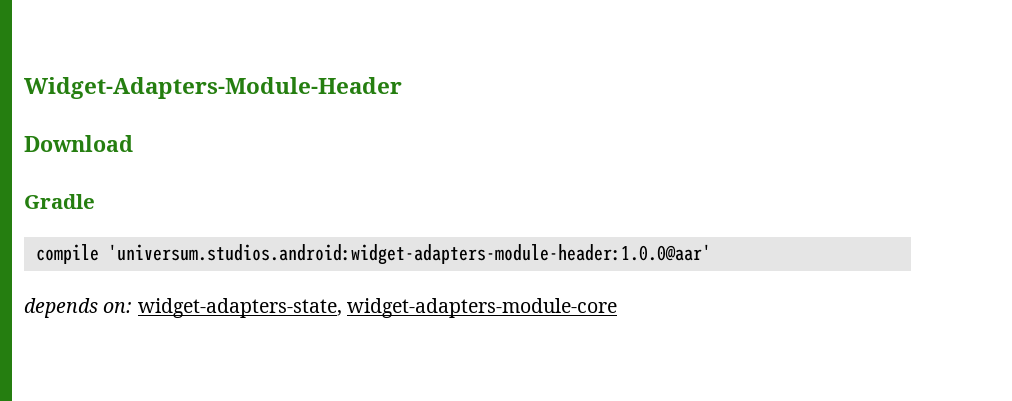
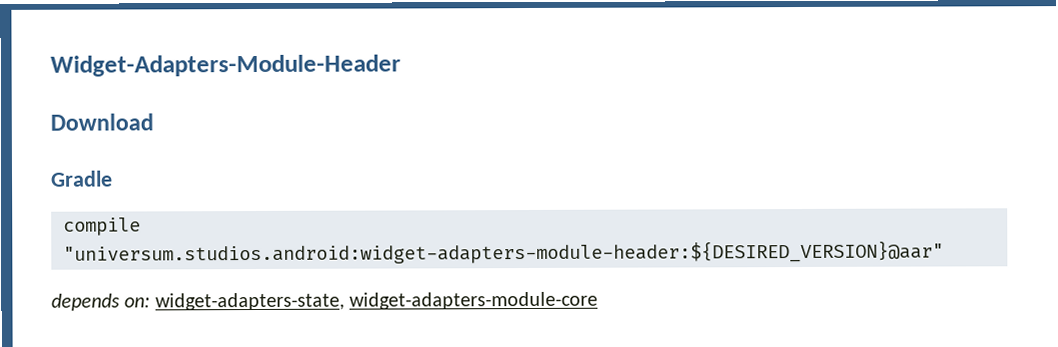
[107,244,711,265] 'universum.studios.android:widget-adapters-module-header:1.0.0@aar' -> [63,240,944,265] "universum.studios.android:widget-adapters-module-header:${DESIRED_VERSION}@aar"

